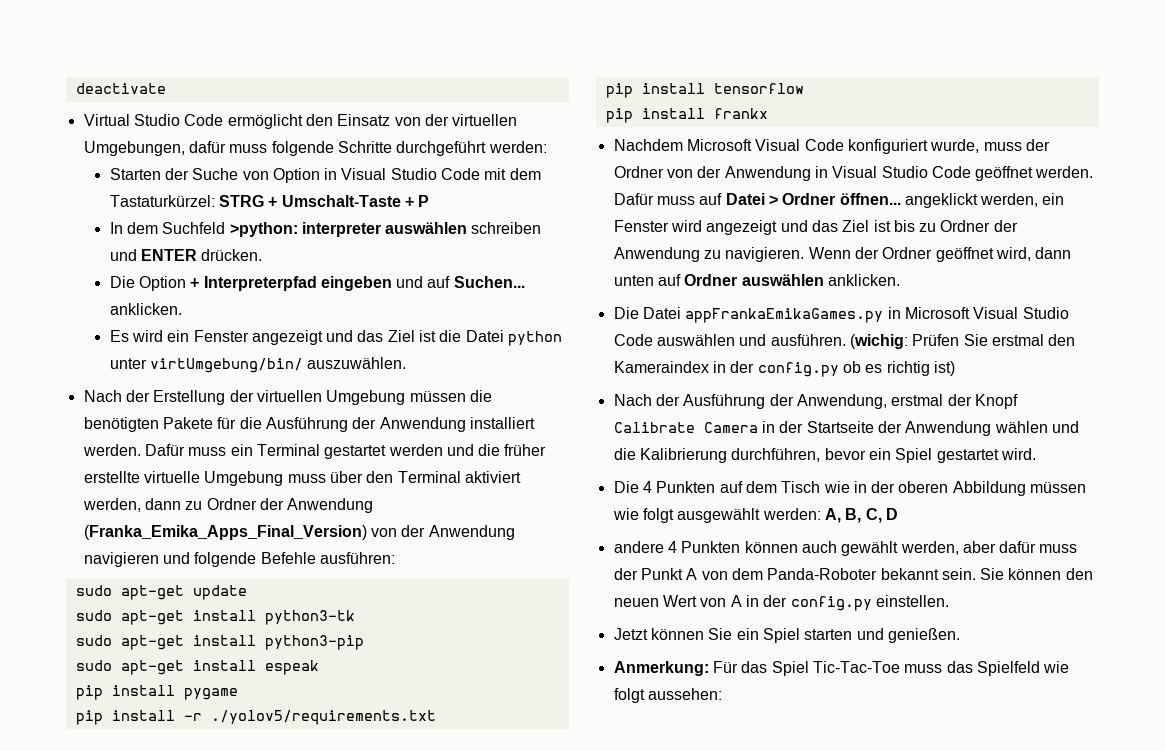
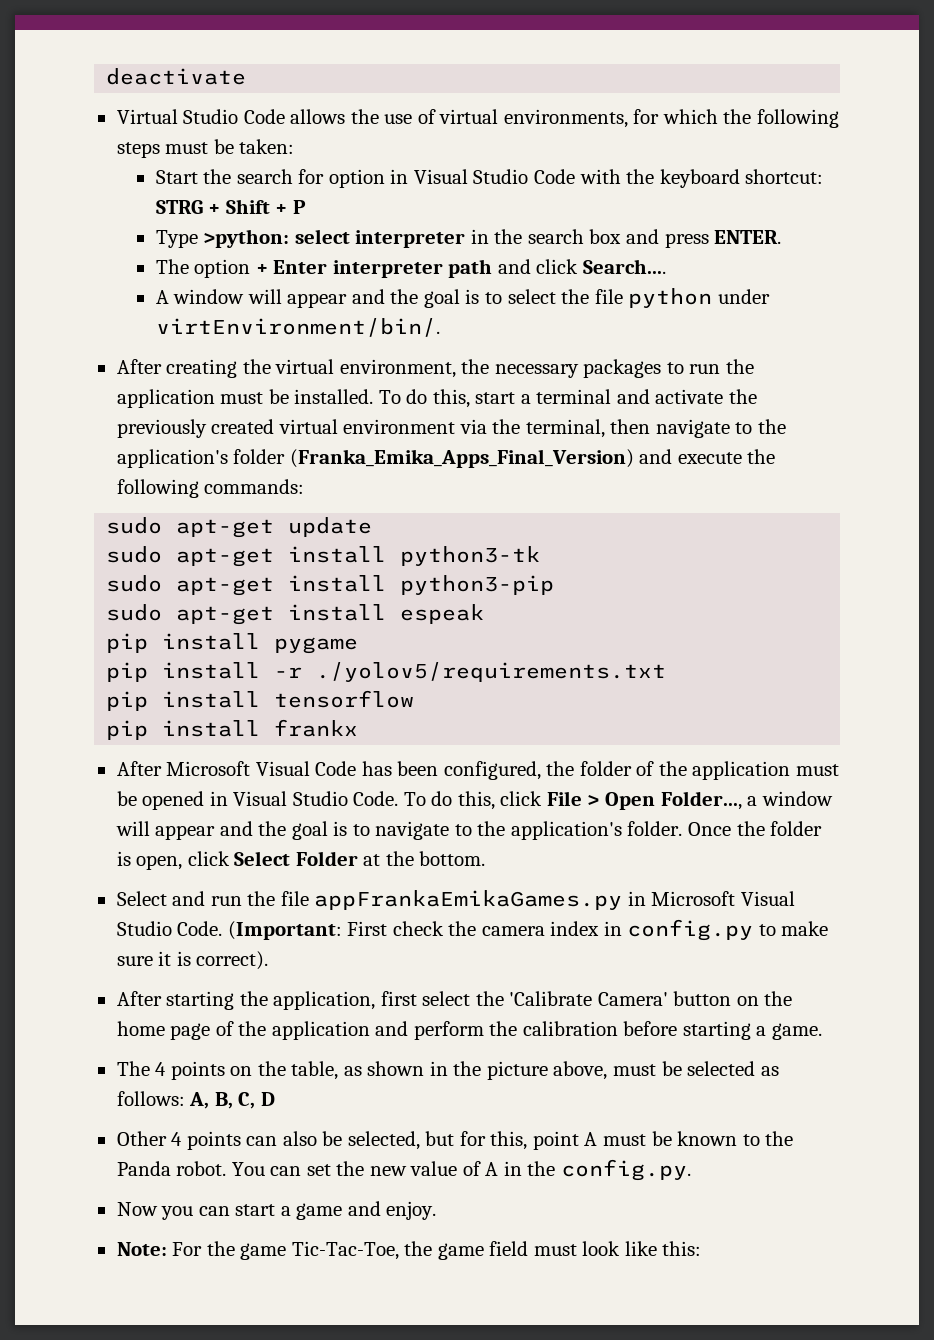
[227,114,518,129] [83,141,547,156] [109,168,541,183] [109,195,215,207] ermöglicht den Einsatz von der virtuellen Umgebungen, dafür muss folgende Schritte durchgeführt werden: // Starten der Suche von Option in Visual Studio Code mit dem Tastaturkürzel: -> [290,109,839,128] [116,139,295,158] [155,169,824,188] allows the use of virtual environments, for which the following steps must be taken: // Start the search for option in Visual Studio Code with the keyboard shortcut:
[281,195,401,207] Umschalt-Taste -> [225,199,270,214] Shift
[109,222,542,237] [109,249,263,261] [109,276,525,291] [109,303,182,315] [109,330,563,346] [109,357,407,373] [83,390,492,405] [83,417,535,432] [82,444,547,459] [83,471,521,486] [82,498,374,513] [83,525,515,540] [83,552,395,567] In dem Suchfeld >python: interpreter auswählen schreiben und ENTER drücken. // Die Option + Interpreterpfad eingeben und auf Suchen... anklicken. // Es wird ein Fenster angezeigt und das Ziel ist die Datei python unter virtUmgebung/bin/ auszuwählen. // Nach der Erstellung der virtuellen Umgebung müssen die benötigten Pakete für die Ausführung der Anwendung installiert werden. Dafür muss ein Terminal gestartet werden und die früher erstellte virtuelle Umgebung muss über den Terminal aktiviert werden, dann zu Ordner der Anwendung (Franka_Emika_Apps_Final_Version) von der Anwendung navigieren und folgende Befehle ausführen: -> [155,229,782,248] [155,259,667,278] [155,288,770,308] [155,318,440,337] [116,359,754,378] [116,389,757,408] [116,419,786,438] [116,449,776,468] [116,479,305,498] Type >python: select interpreter in the search box and press ENTER. // The option + Enter interpreter path and click Search.... // A window will appear and the goal is to select the file python under virtEnvironment/bin/. // After creating the virtual environment, the necessary packages to run the application must be installed. To do this, start a terminal and activate the previously created virtual environment via the terminal, then navigate to the application's folder (Franka_Emika_Apps_Final_Version) and execute the following commands:
[613,139,683,151] Nachdem -> [116,761,162,776] After
[847,139,1050,154] [613,166,1094,181] [613,193,1065,208] [613,220,1018,235] [613,247,1072,262] [613,274,900,286] [613,307,681,319] konfiguriert wurde, muss der Ordner von der Anwendung in Visual Studio Code geöffnet werden. Dafür muss auf Datei > Ordner öffnen... angeklickt werden, ein Fenster wird angezeigt und das Ziel ist bis zu Ordner der Anwendung zu navigieren. Wenn der Ordner geöffnet wird, dann unten auf Ordner auswählen anklicken. // Die Datei -> [361,761,839,780] [116,791,833,810] [115,821,823,840] [116,851,486,870] [116,891,309,906] has been configured, the folder of the application must be opened in Visual Studio Code. To do this, click File > Open Folder..., a window will appear and the goal is to navigate to the application's folder. Once the folder is open, click Select Folder at the bottom. // Select and run the file
[613,334,1076,349] [613,361,955,377] [613,394,1018,409] [613,421,1079,436] [613,448,1036,463] [613,481,1087,496] [612,508,898,523] [613,541,1078,556] [613,568,1093,580] [613,595,949,611] [613,628,960,643] [613,661,1070,676] [613,688,722,703] Code auswählen und ausführen. (wichig: Prüfen Sie erstmal den Kameraindex in der config.py ob es richtig ist) // Nach der Ausführung der Anwendung, erstmal der Knopf Calibrate Camera in der Startseite der Anwendung wählen und die Kalibrierung durchführen, bevor ein Spiel gestartet wird. // Die 4 Punkten auf dem Tisch wie in der oberen Abbildung müssen wie folgt ausgewählt werden: A, B, C, D // andere 4 Punkten können auch gewählt werden, aber dafür muss der Punkt A von dem Panda-Roboter bekannt sein. Sie können den neuen Wert von A in der config.py einstellen. // Jetzt können Sie ein Spiel starten und genießen. // Anmerkung: Für das Spiel Tic-Tac-Toe muss das Spielfeld wie folgt aussehen: -> [177,919,829,941] [116,951,269,970] [116,991,793,1010] [116,1021,822,1040] [116,1061,779,1080] [116,1091,275,1109] [116,1131,794,1150] [116,1159,691,1181] [116,1201,437,1220] [116,1241,702,1260] Code. (Important: First check the camera index in config.py to make sure it is correct). // After starting the application, first select the 'Calibrate Camera' button on the home page of the application and perform the calibration before starting a game. // The 4 points on the table, as shown in the picture above, must be selected as follows: A, B, C, D // Other 4 points can also be selected, but for this, point A must be known to the Panda robot. You can set the new value of A in the config.py. // Now you can start a game and enjoy. // Note: For the game Tic-Tac-Toe, the game field must look like this:

